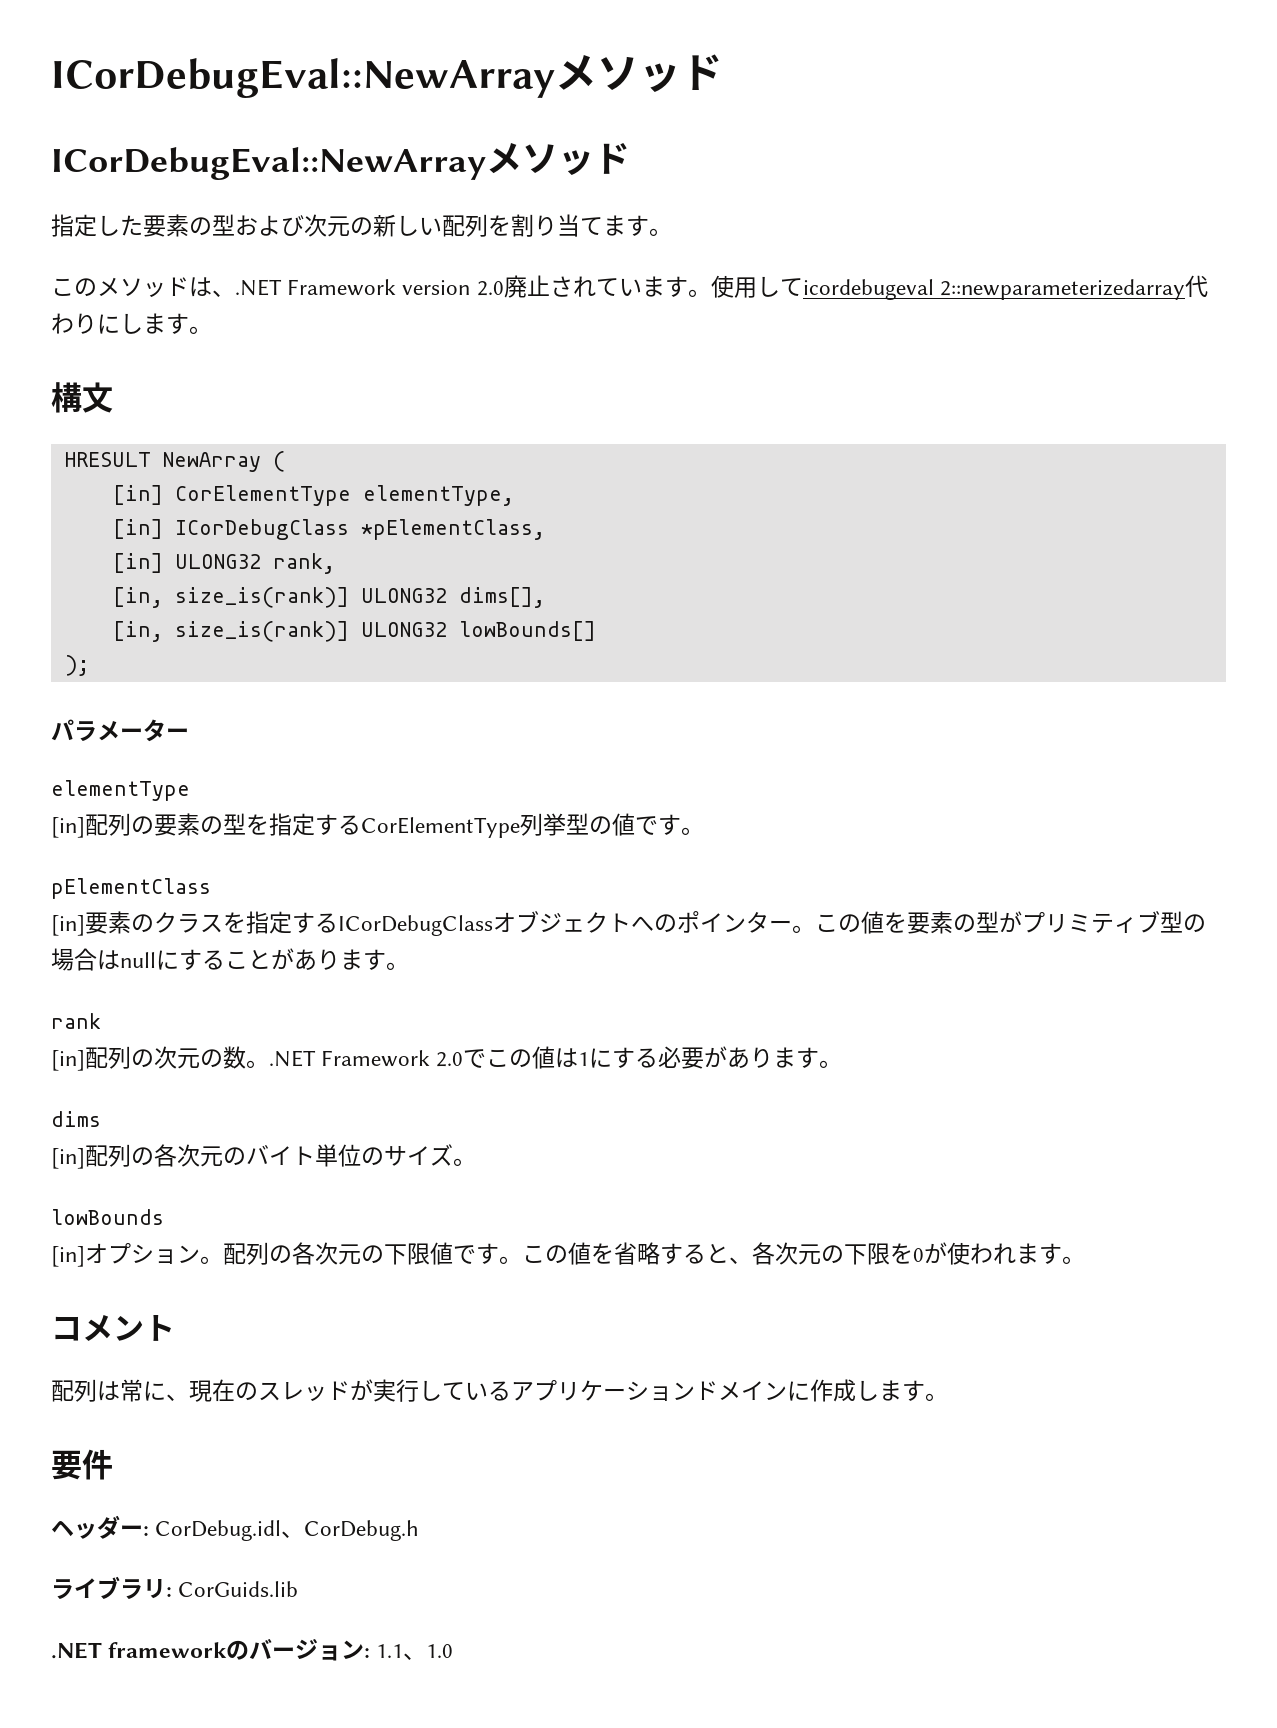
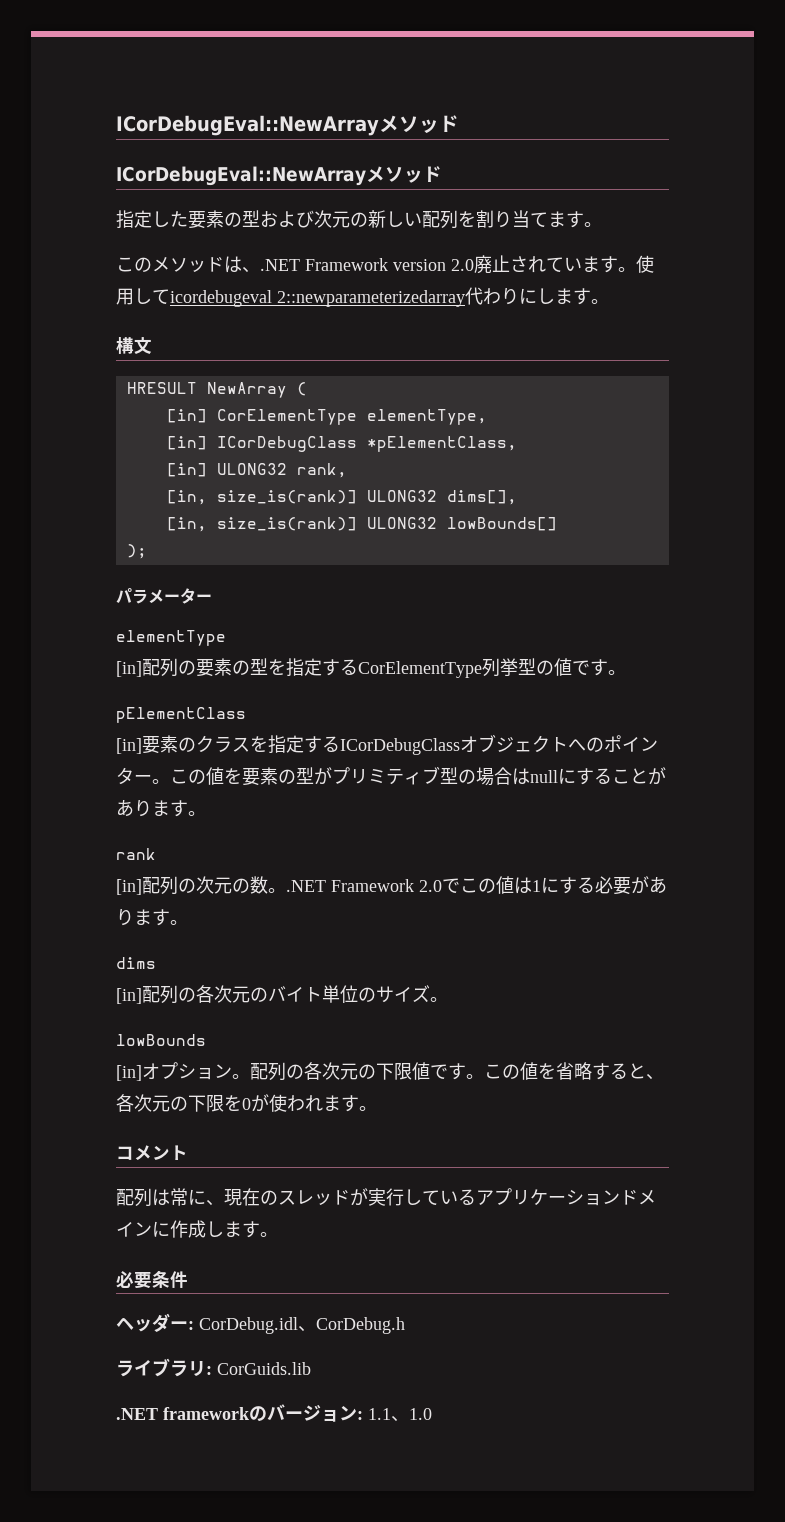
[51,1450,82,1480] 要 -> [116,1270,170,1289] 必要条

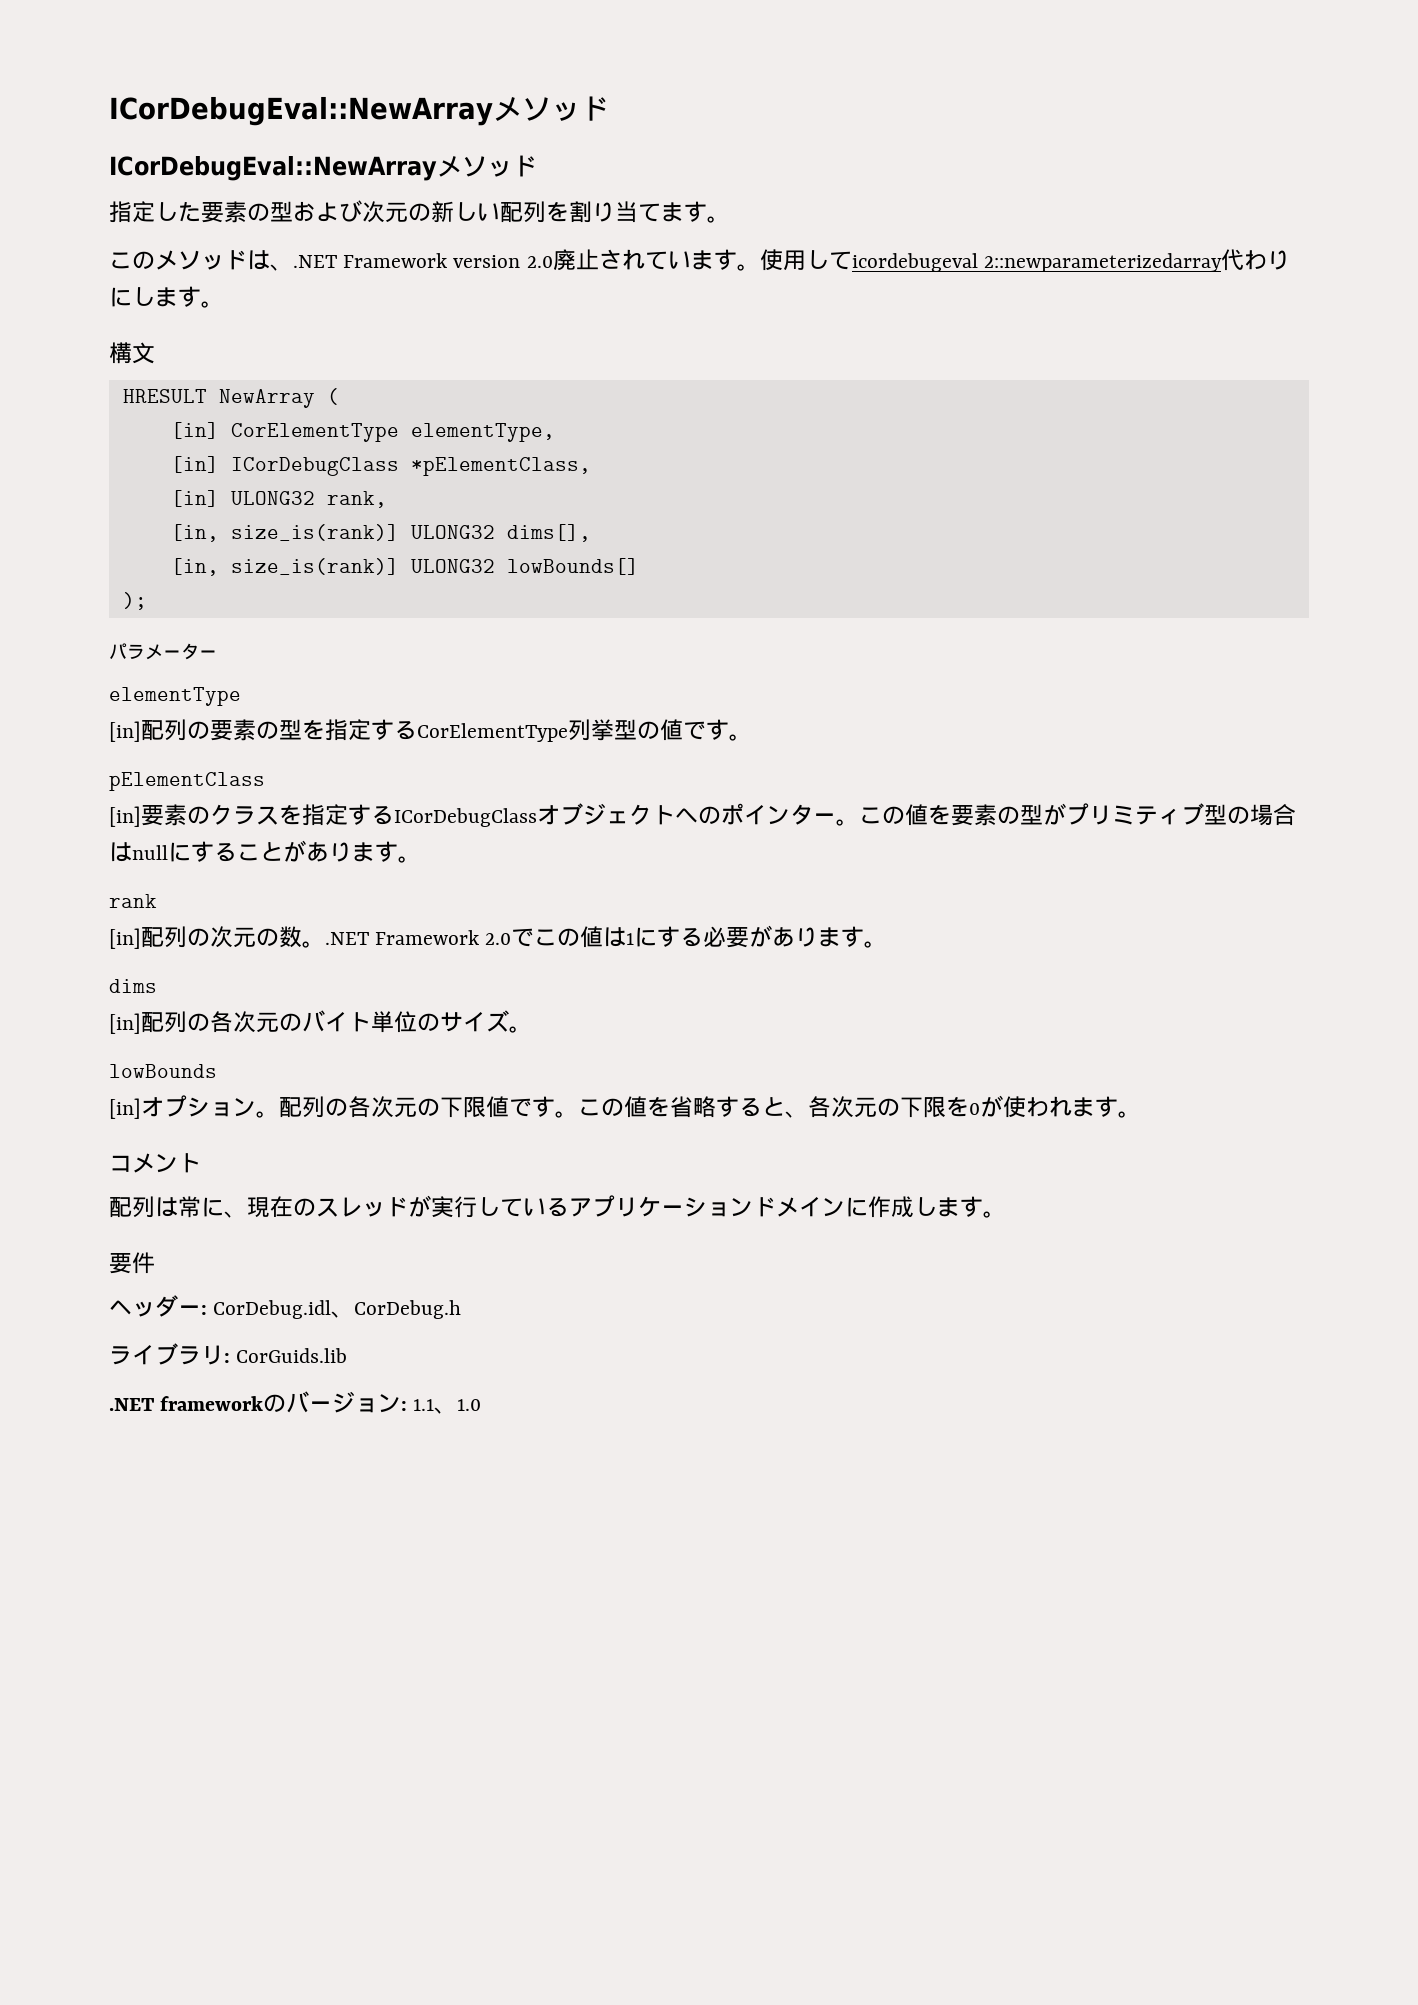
[116,1270,170,1289] 必要条 -> [109,1253,132,1274] 要

